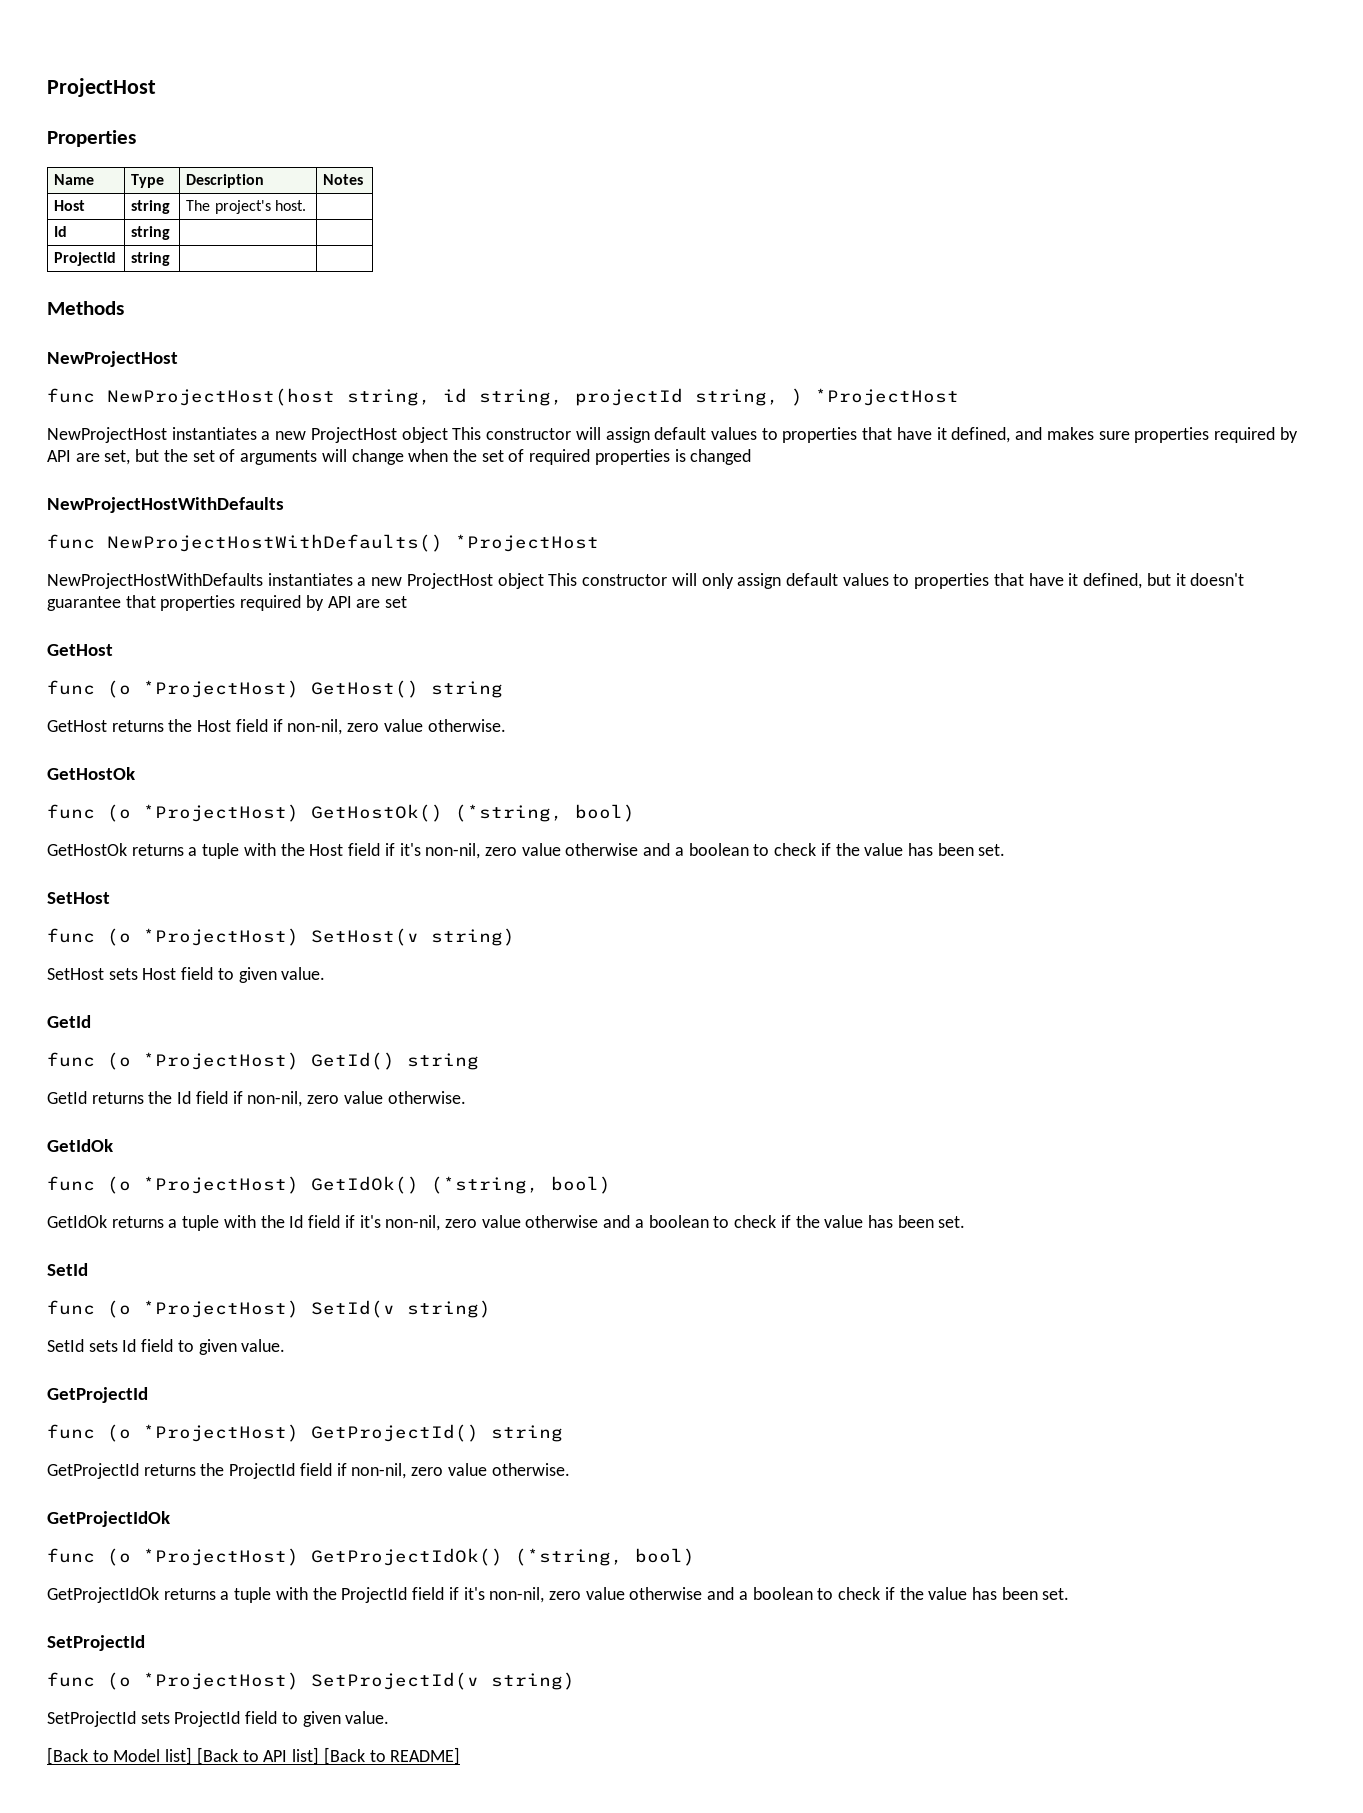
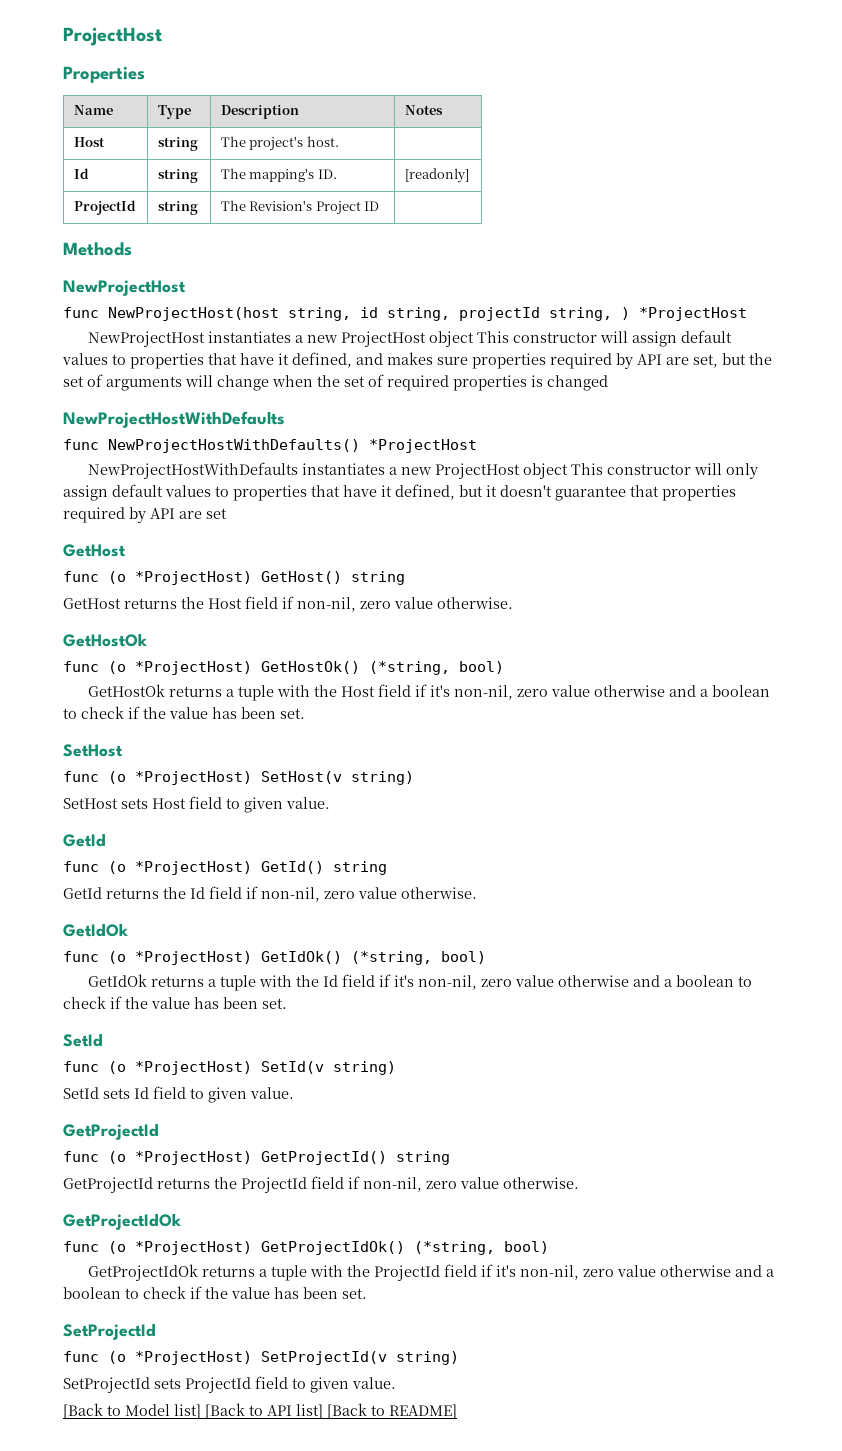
[54,252,117,266] [131,252,171,266] | // ProjectId | string | -> [220,168,337,182] [404,168,469,183] [73,200,136,215] [157,201,198,215] [220,200,380,215] The mapping's ID. | [readonly] // ProjectId | string | The Revision's Project ID

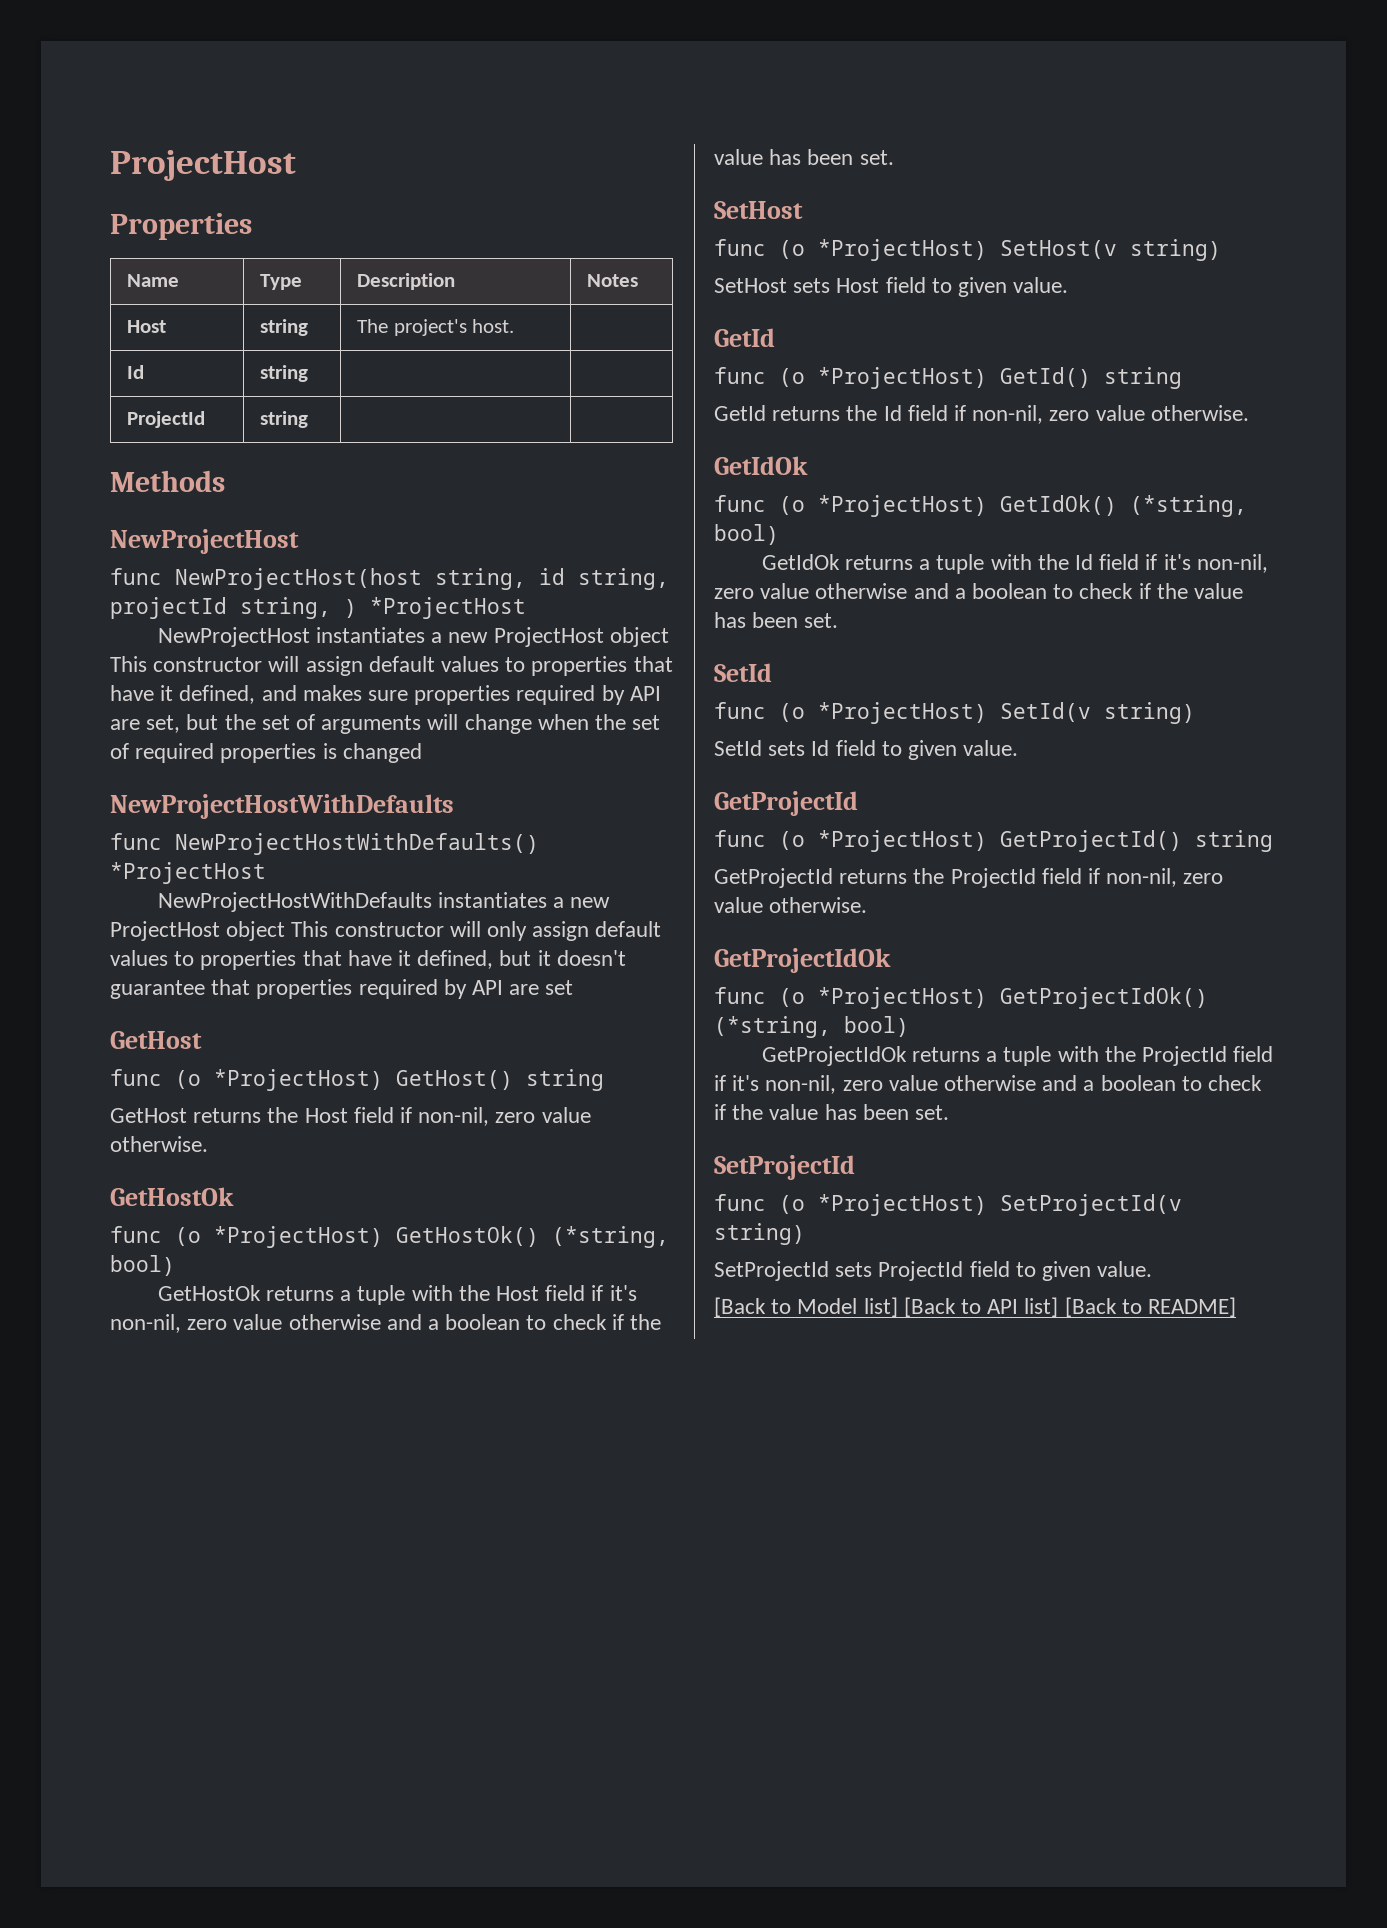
[220,168,337,182] [404,168,469,183] [73,200,136,215] [157,201,198,215] [220,200,380,215] The mapping's ID. | [readonly] // ProjectId | string | The Revision's Project ID -> [127,411,206,428] [260,411,309,428] | // ProjectId | string |

